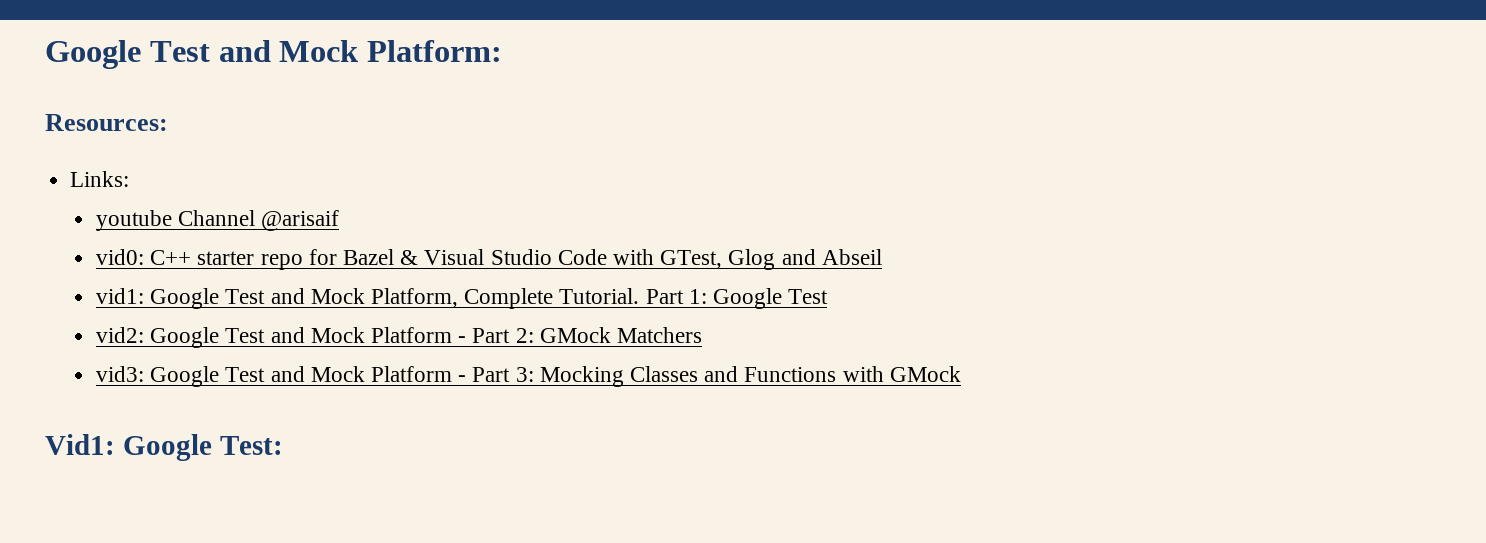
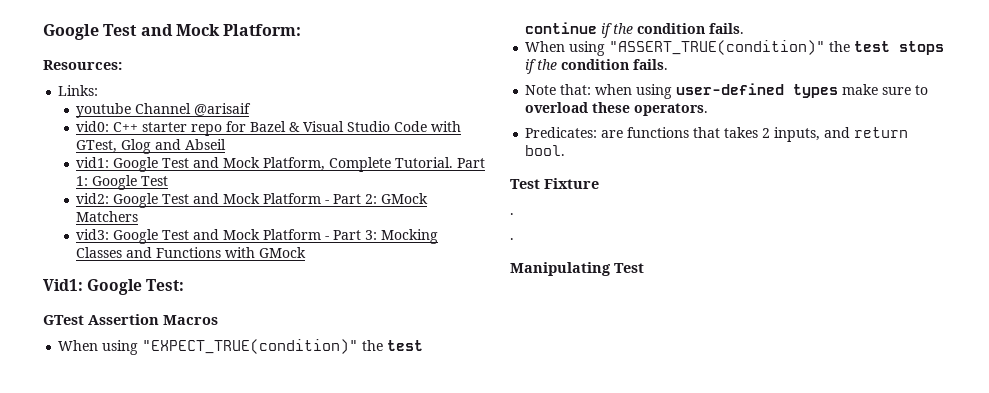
(283, 445) none -> [43,314,218,325] [58,339,424,355] [525,22,745,38] [525,40,945,56] [525,59,669,74] [525,83,929,99] [525,102,709,116] [525,127,909,142] [525,145,566,156] [510,178,599,189] [510,213,514,215] [510,238,514,240] [510,262,644,276] // GTest Assertion Macros // When using "EXPECT_TRUE(condition)" the test continue if the condition fails. // When using "ASSERT_TRUE(condition)" the test stops if the condition fails. // Note that: when using user-defined types make sure to overload these operators. // Predicates: are functions that takes 2 inputs, and return bool. // Test Fixture // . // . // Manipulating Test

